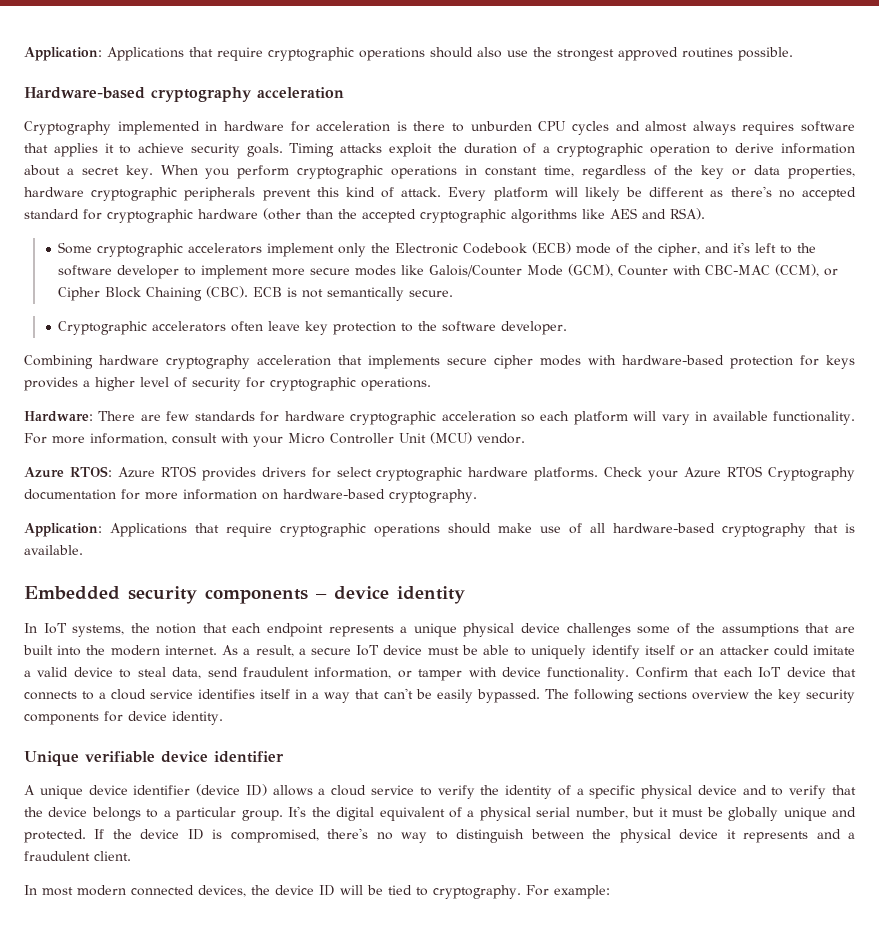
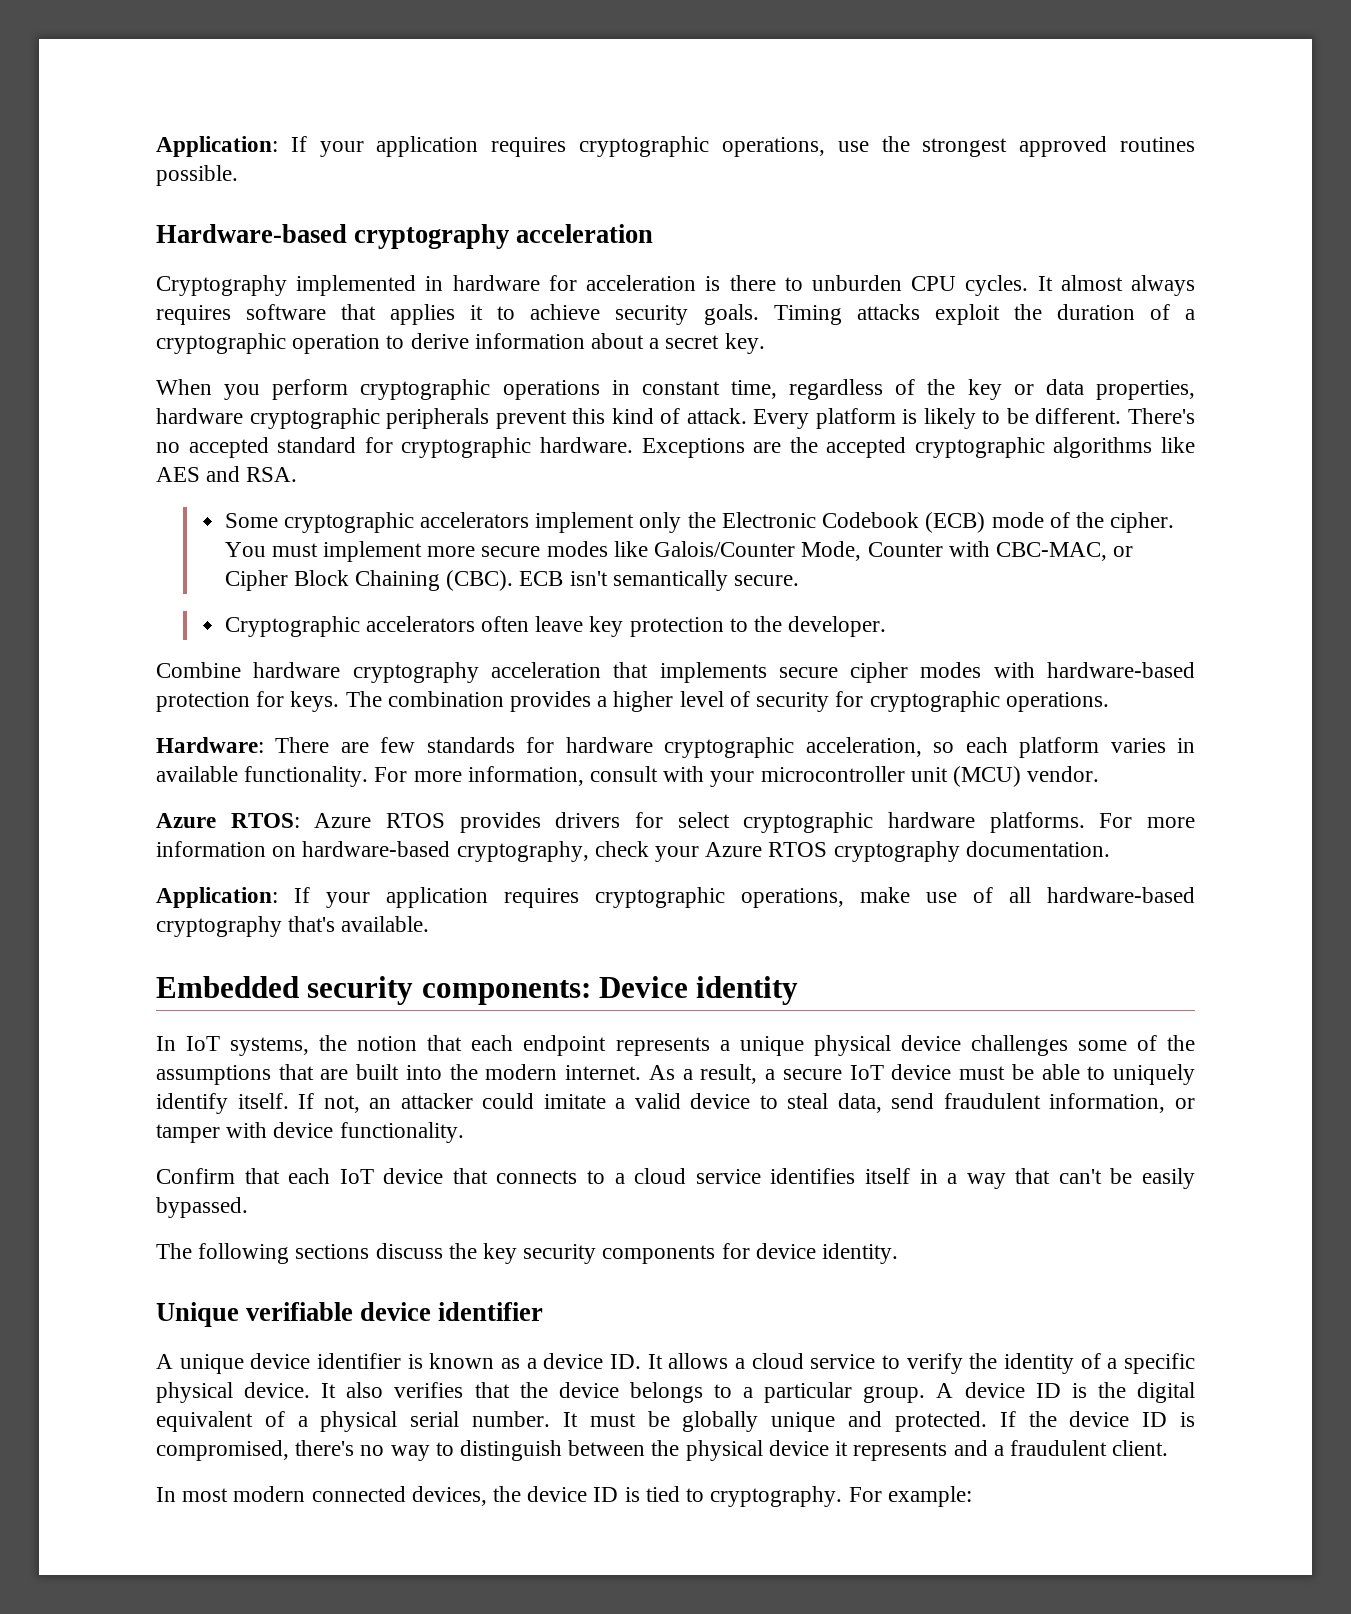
[24,47,502,61] Application: Applications that require cryptographic operations should also -> [156,136,825,157] Application: If your application requires cryptographic operations,
[571,121,640,135] cycles and -> [965,275,1053,296] cycles. It
(153, 172) none -> (765, 343) //
[554,186,772,201] will likely be different as there's -> [902,408,1195,429] is likely to be different. There's
[198,208,333,220] hardware (other than -> [539,437,782,458] hardware. Exceptions are
[670,208,705,220] RSA). -> [246,467,298,482] RSA.
[658,242,817,257] [58,265,197,279] cipher, and it's left to the software developer to -> [1110,512,1175,533] [224,542,318,557] cipher. You must
[527,264,820,277] Mode (GCM), Counter with CBC-MAC (CCM), -> [801,541,1107,561] Mode, Counter with CBC-MAC,
[287,287,324,298] is not -> [569,571,608,586] isn't
[442,321,497,332] software -> (783, 624) none
[24,355,93,369] Combining -> [156,662,241,678] Combine
[826,355,855,369] keys -> [290,691,504,712] keys. The combination
[441,411,516,422] acceleration -> [805,737,922,757] acceleration,
[633,411,690,425] will vary -> [1110,738,1166,753] varies
[288,433,426,444] Micro Controller Unit -> [760,766,948,782] microcontroller unit
[604,466,855,481] [24,489,477,503] [24,523,491,537] Check your Azure RTOS Cryptography documentation for more information on hardware-based cryptography. // Application: Applications that require cryptographic operations should -> [1099,813,1195,828] [156,841,1110,862] [156,887,844,908] For more information on hardware-based cryptography, check your Azure RTOS cryptography documentation. // Application: If your application requires cryptographic operations,
[814,523,855,533] that is -> [288,916,336,932] that's
[205,586,389,604] components – device -> [421,976,689,1005] components: Device
[644,645,695,656] itself or -> [237,1093,360,1113] itself. If not,
(630, 674) none -> (464, 1132) //
(540, 696) none -> (248, 1207) //
[691,689,749,700] overview -> [375,1243,443,1259] discuss
[196,784,267,796] (device ID) -> [407,1353,663,1369] is known as a device ID. It
[697,785,827,799] device and to verify -> [244,1382,464,1398] device. It also verifies
[288,806,307,817] It's -> [936,1382,1087,1398] A device ID is
[575,807,668,819] number, but it -> [472,1411,578,1427] number. It
[340,885,383,895] will be -> [624,1487,640,1502] is

